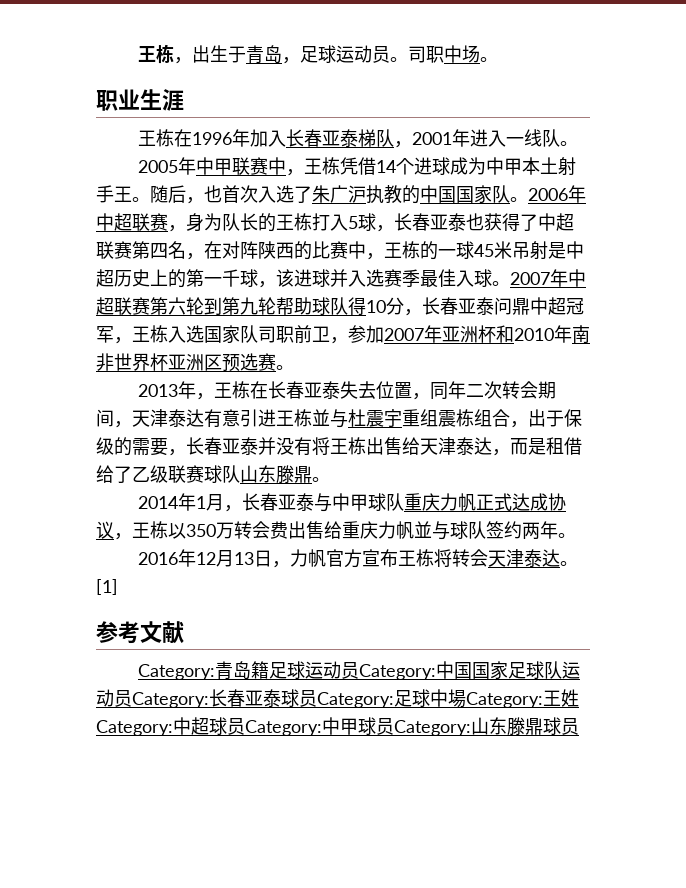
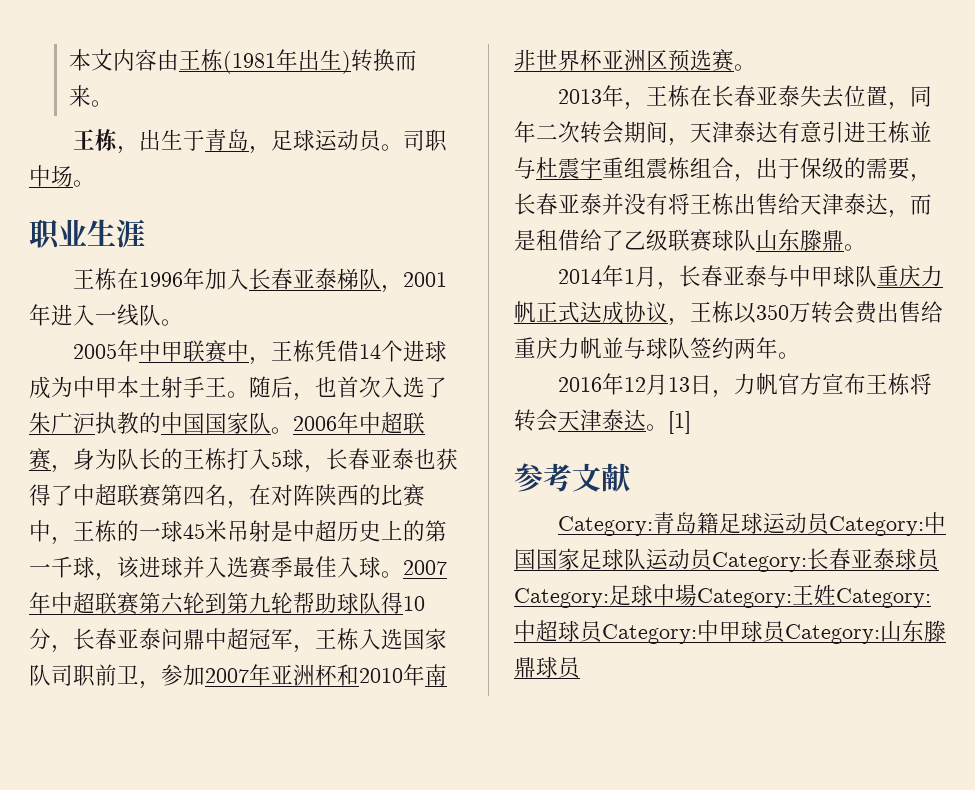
(137, 54) none -> [69,49,418,74] [69,85,114,107] 本文内容由王栋(1981年出生)转换而来。 //

